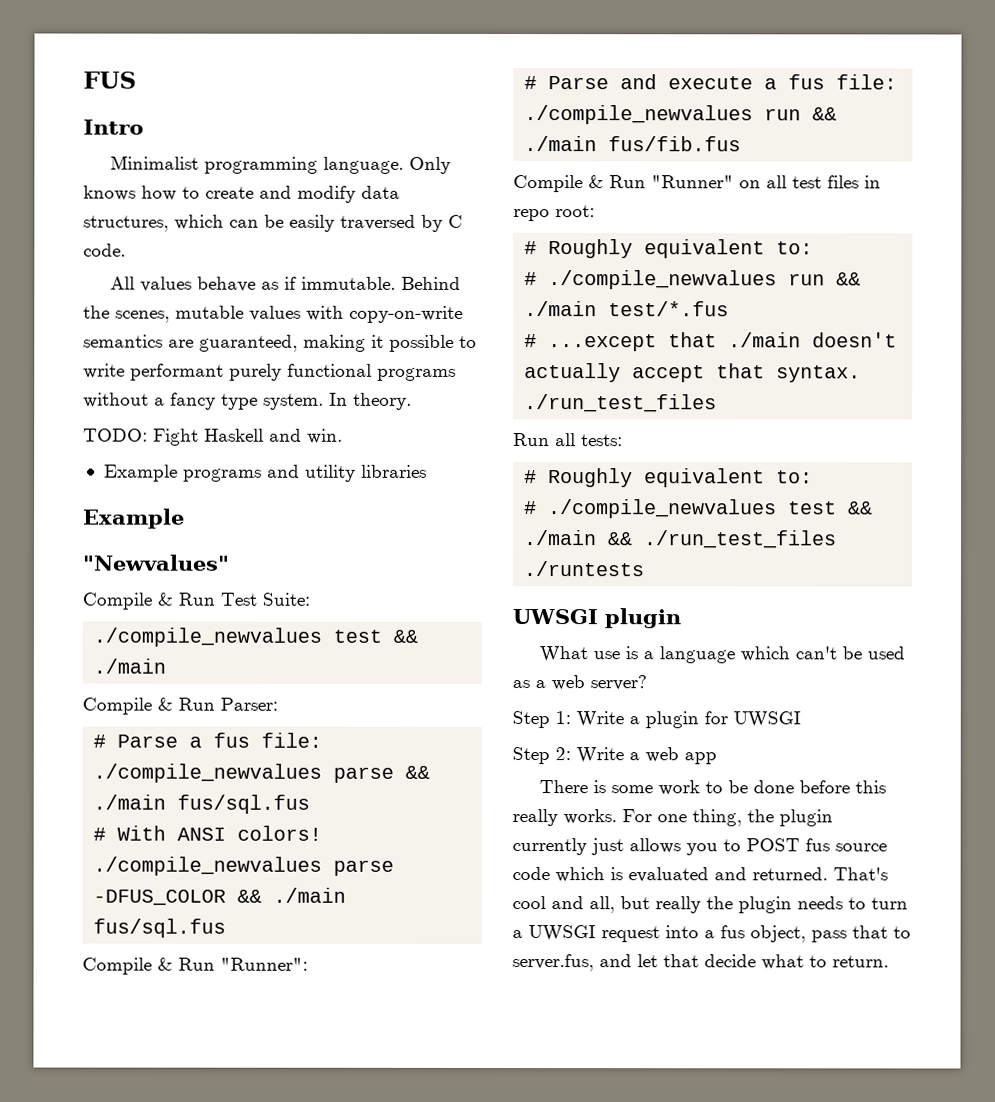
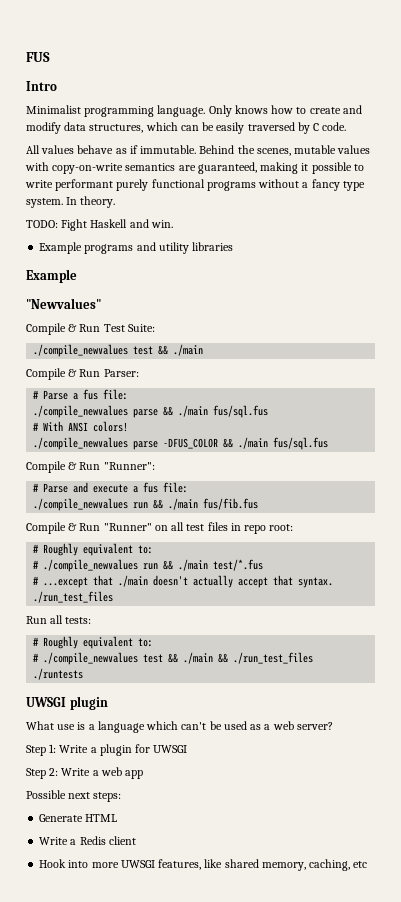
[538,780,886,796] [512,809,833,827] [512,838,887,856] [512,867,888,883] [512,896,908,914] [512,925,911,943] [512,954,889,972] There is some work to be done before this really works. For one thing, the plugin currently just allows you to POST fus source code which is evaluated and returned. That's cool and all, but really the plugin needs to turn a UWSGI request into a fus object, pass that to server.fus, and let that decide what to return. -> [26,790,122,802] [39,814,118,822] [39,836,136,845] [39,859,368,871] Possible next steps: // Generate HTML // Write a Redis client // Hook into more UWSGI features, like shared memory, caching, etc

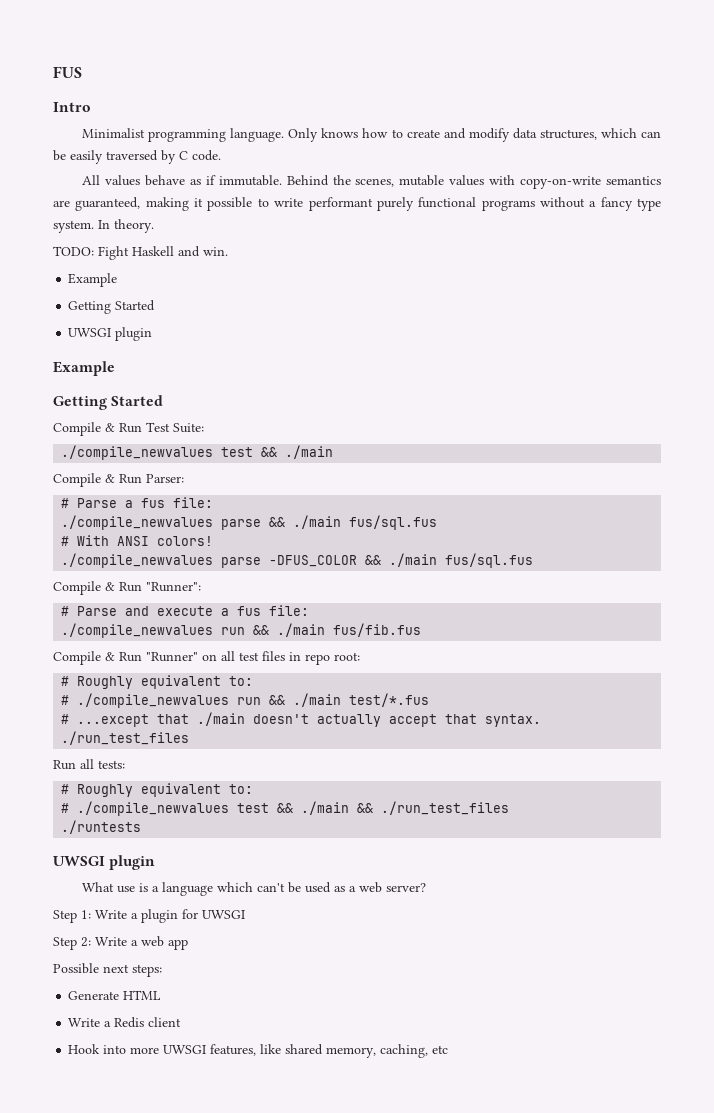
[84,242,234,254] [26,269,77,283] [26,298,101,309] programs and utility libraries // Example // "Newvalues" -> [68,300,156,314] [68,327,153,341] [53,361,115,376] [53,395,164,410] // Getting Started // UWSGI plugin // Example // Getting Started

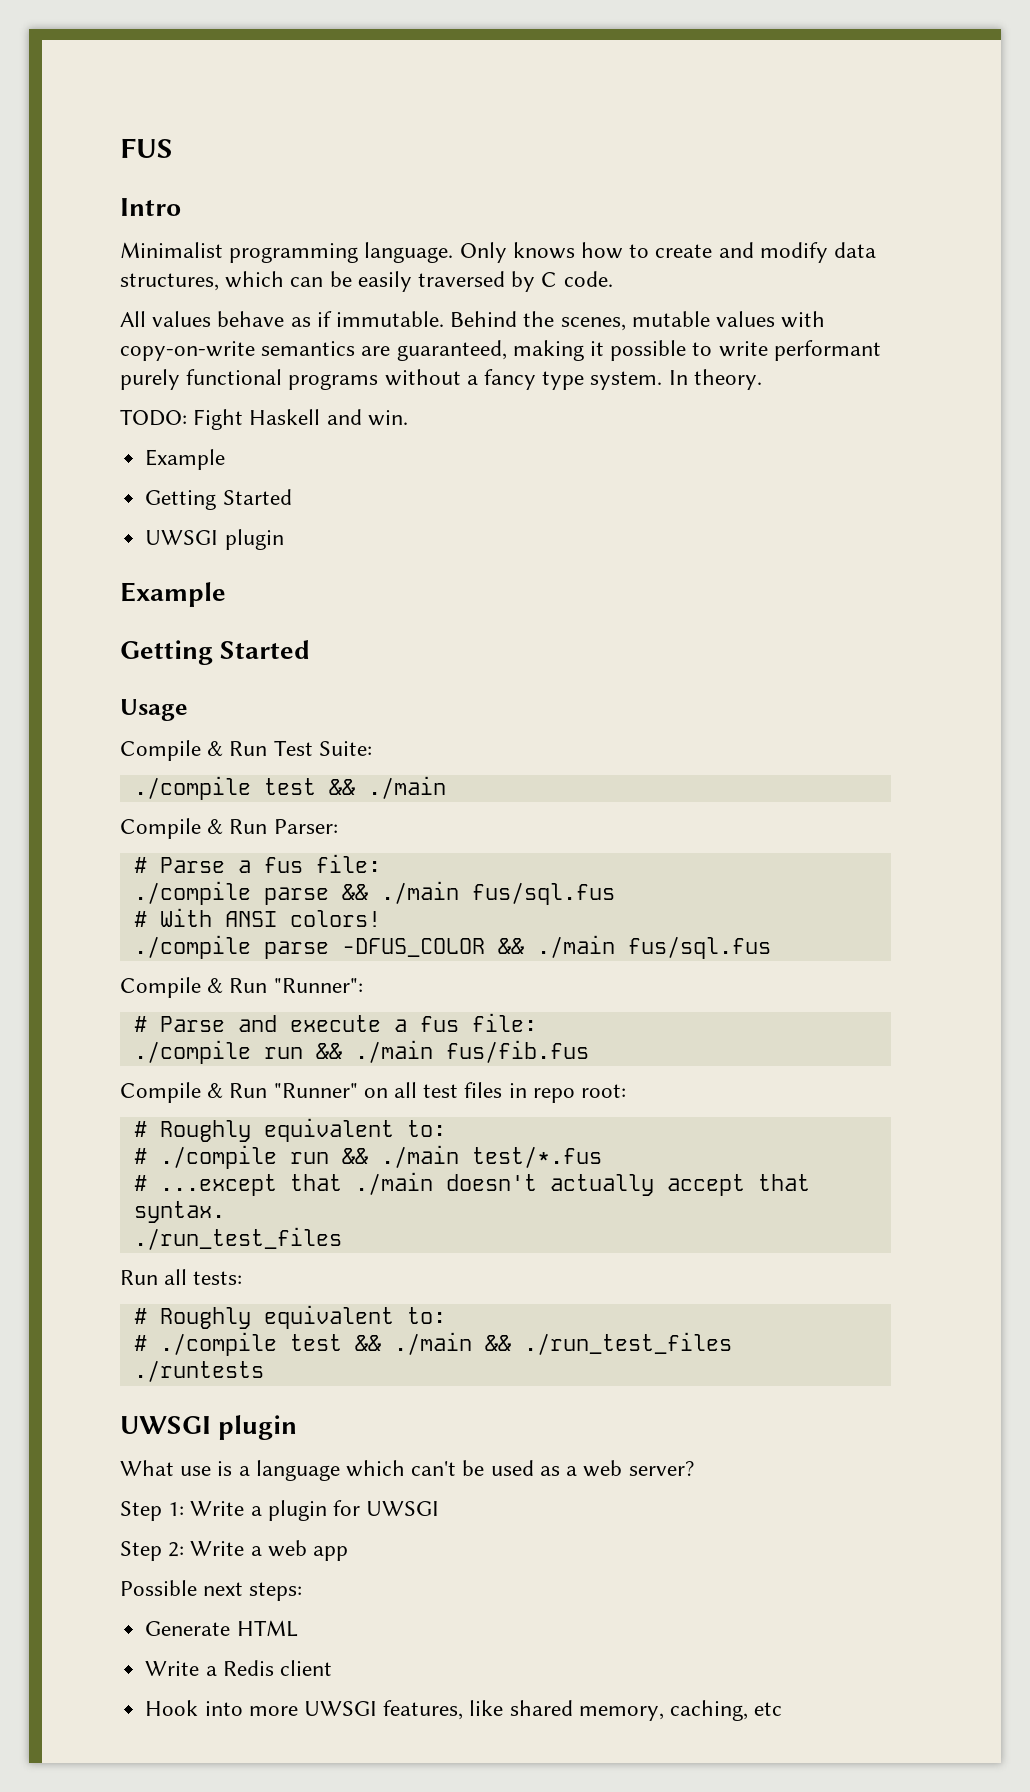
(164, 400) none -> [120,699,188,721] // Usage
[61,445,214,460] ./compile_newvalues -> [133,776,251,800] ./compile
[61,515,214,530] ./compile_newvalues -> [133,881,251,905] ./compile
[61,553,214,568] ./compile_newvalues -> [133,935,251,959] ./compile
[61,623,214,638] ./compile_newvalues -> [133,1040,251,1064] ./compile
[77,693,230,708] ./compile_newvalues -> [159,1145,277,1169] ./compile
[77,801,230,816] ./compile_newvalues -> [159,1332,277,1356] ./compile

